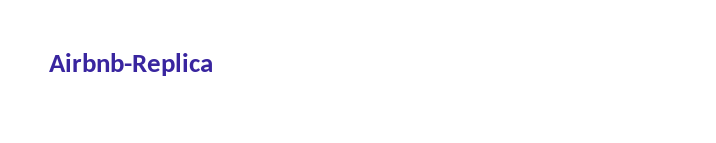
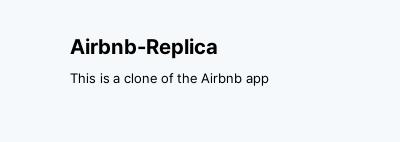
(213, 64) none -> [70,73,269,86] // This is a clone of the Airbnb app

